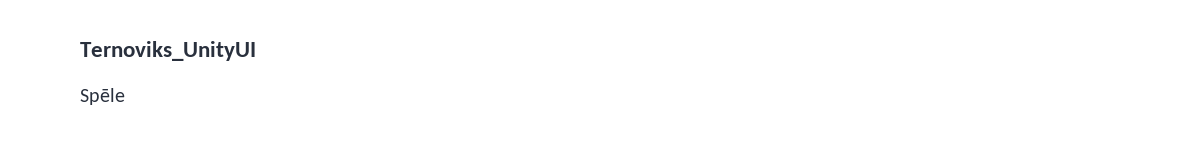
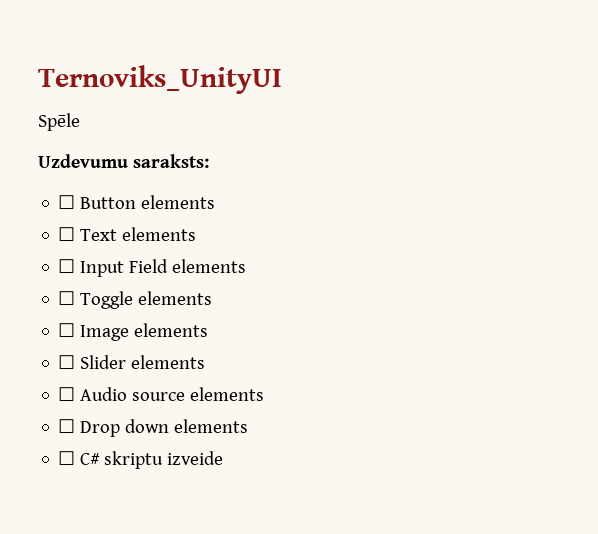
(125, 96) none -> [38,154,209,168] [58,195,216,209] [58,227,197,241] [58,259,247,277] [58,291,213,309] [58,323,209,341] [58,355,206,369] [58,387,265,401] [58,419,249,437] [58,451,224,469] // Uzdevumu saraksts: // ☐ Button elements // ☐ Text elements // ☐ Input Field elements // ☐ Toggle elements // ☐ Image elements // ☐ Slider elements // ☐ Audio source elements // ☐ Drop down elements // ☐ C# skriptu izveide

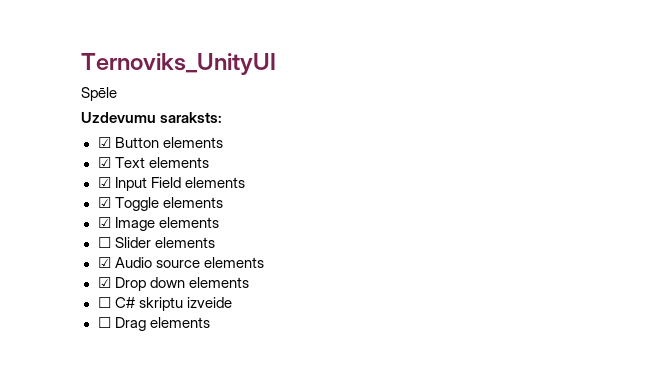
[58,195,76,209] ☐ -> [97,137,111,148] ☑
[58,227,76,241] ☐ -> [97,157,111,168] ☑
[58,259,76,273] ☐ -> [97,177,111,188] ☑
[58,291,76,305] ☐ -> [97,197,111,208] ☑
[58,323,76,337] ☐ -> [97,217,111,228] ☑
[58,387,76,401] ☐ -> [97,257,111,268] ☑
[58,419,76,433] ☐ -> [97,277,111,288] ☑
(224, 458) none -> [97,317,210,331] // ☐ Drag elements

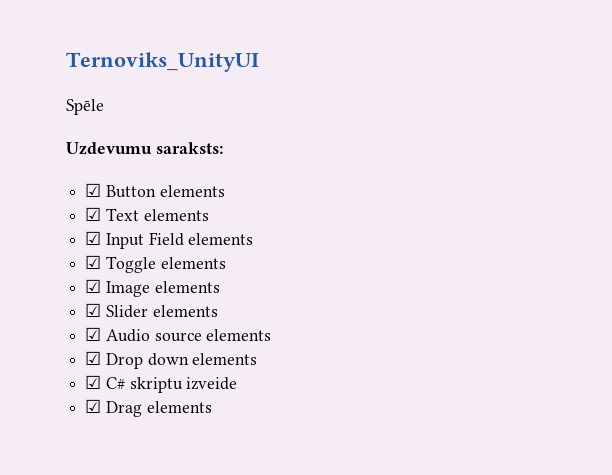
[97,237,111,248] ☐ -> [85,303,102,317] ☑
[97,297,111,308] ☐ -> [85,375,102,389] ☑
[97,317,111,328] ☐ -> [85,399,102,413] ☑

